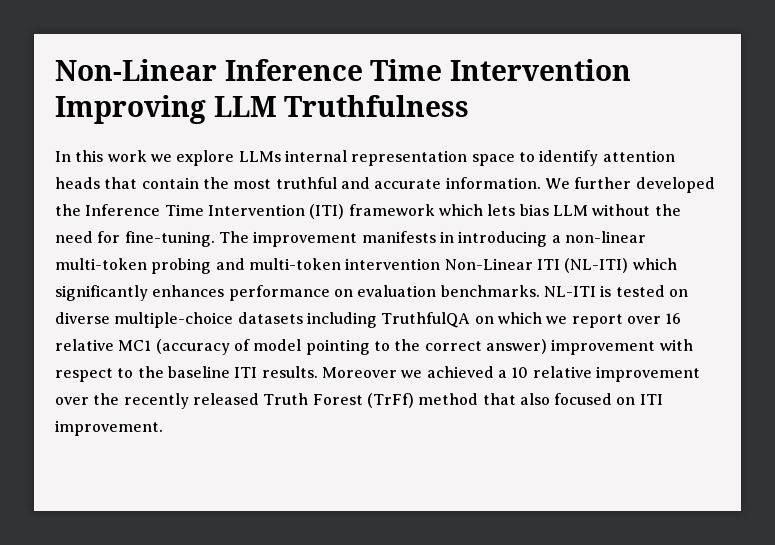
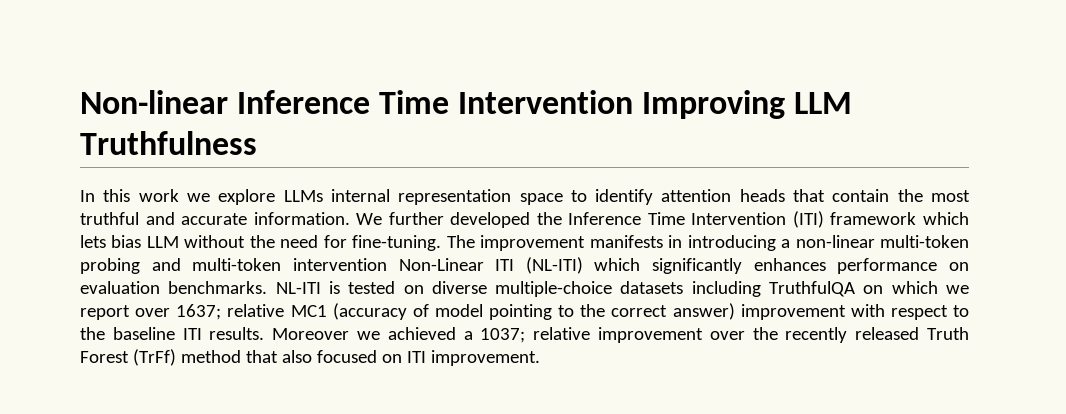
[55,59,217,81] Non-Linear -> [80,90,228,114] Non-linear
[665,313,682,324] 16 -> [176,304,222,320] 1637;
[511,367,529,378] 10 -> [480,328,526,343] 1037;

